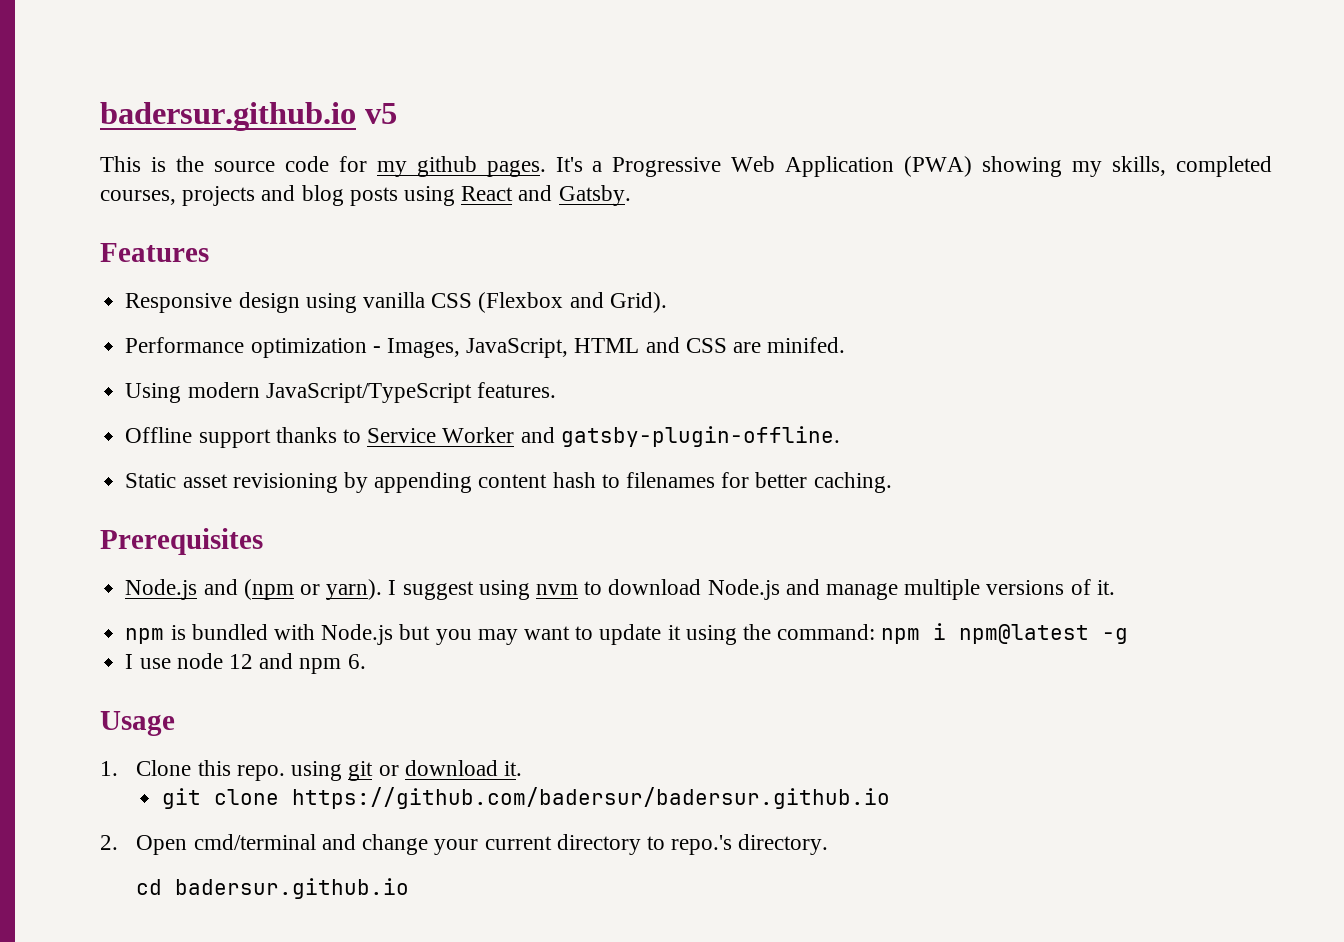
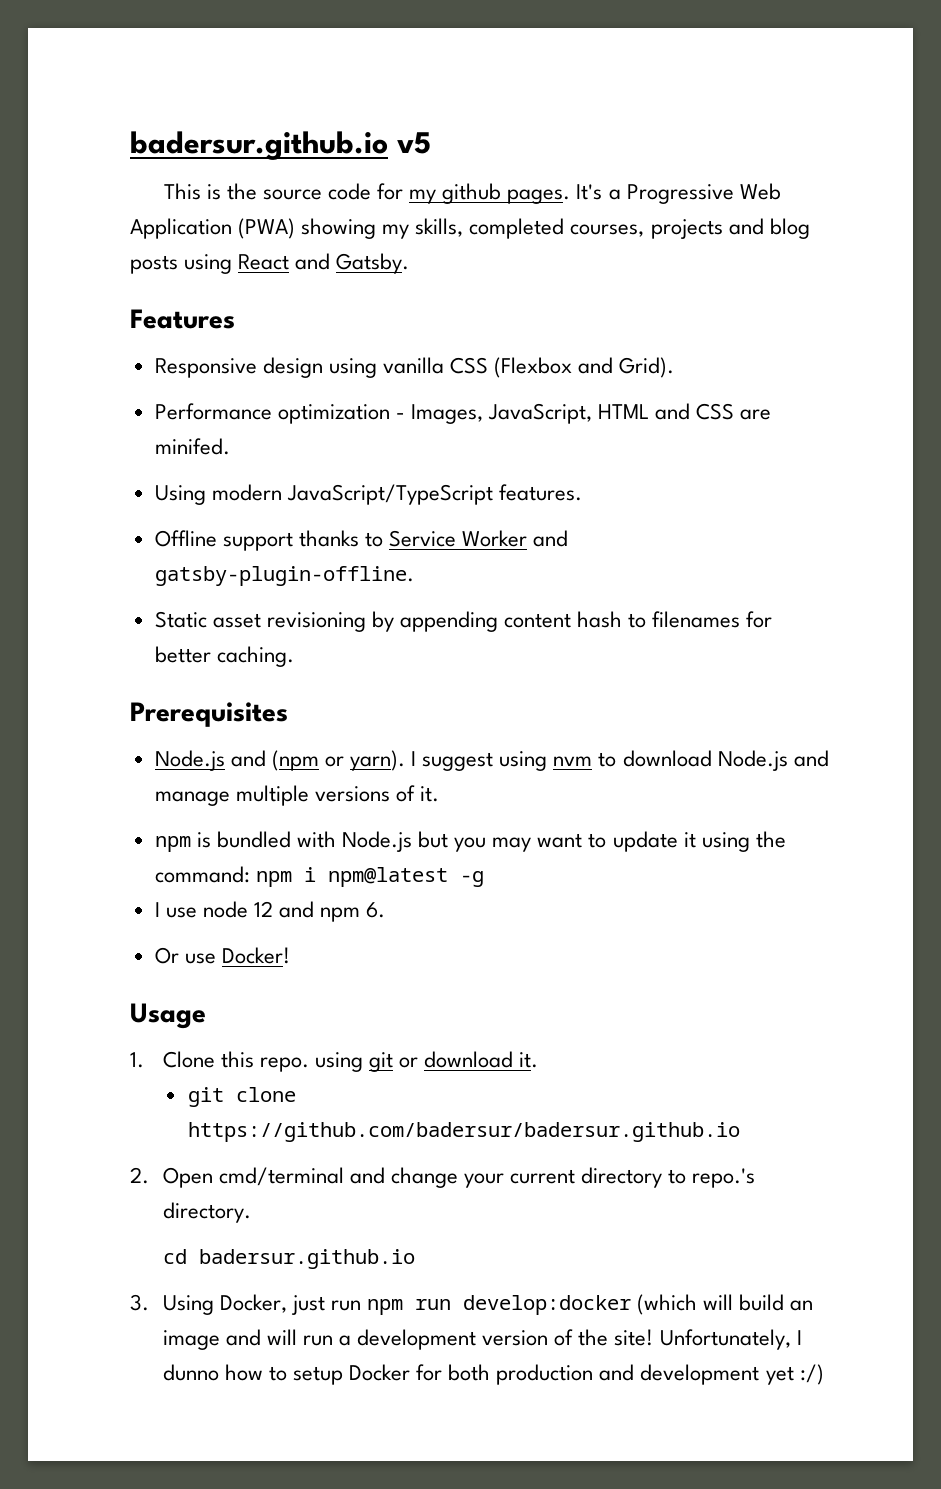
(366, 661) none -> [154,947,290,964] // Or use Docker!
(410, 888) none -> [130,1294,814,1315] [162,1329,802,1350] [162,1364,824,1385] // 3. Using Docker, just run npm run develop:docker (which will build an image and will run a development version of the site! Unfortunately, I dunno how to setup Docker for both production and development yet :/)

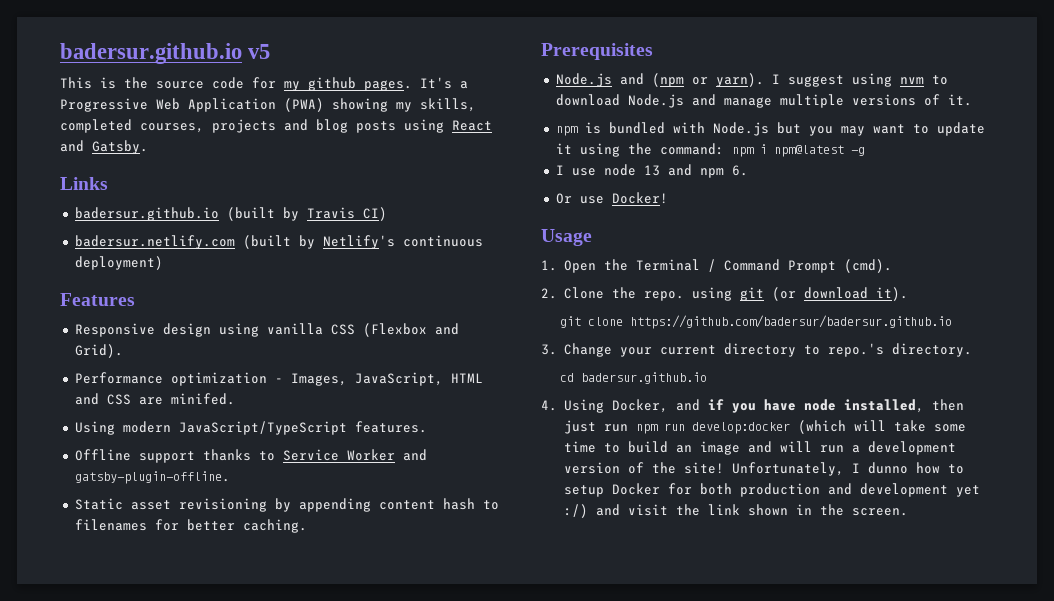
(410, 263) none -> [60,177,108,190] [74,207,387,221] [74,235,483,249] [74,256,163,270] // Links // badersur.github.io (built by Travis CI) // badersur.netlify.com (built by Netlify's continuous deployment)
[253,901,273,917] 12 -> [643,165,660,176] 13
[162,1051,539,1072] [187,1087,296,1107] [187,1122,740,1142] [130,1167,458,1188] Clone this repo. using git or download it. // git clone https://github.com/badersur/badersur.github.io // 2. Open cmd/terminal and change -> [563,259,892,273] [541,287,908,301] [560,315,953,329] [541,343,612,357] Open the Terminal / Command Prompt (cmd). // 2. Clone the repo. using git (or download it). // git clone https://github.com/badersur/badersur.github.io // 3. Change
[130,1294,149,1311] 3. -> [541,400,557,411] 4.
(287, 1303) none -> [675,399,964,413] and if you have node installed, then
(734, 1302) none -> [893,420,966,432] [563,441,620,453] take some time to
(824, 1374) none -> [595,504,908,516] and visit the link shown in the screen.

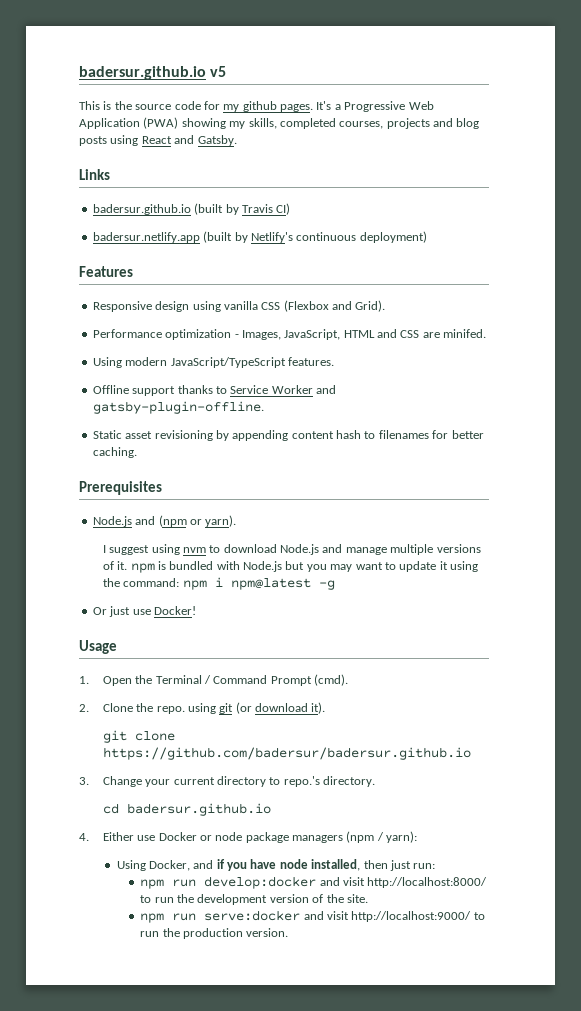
[74,235,235,249] badersur.netlify.com -> [92,232,200,243] badersur.netlify.app
(764, 80) none -> (237, 521) //
(972, 100) // -> (128, 565) none
[555,164,748,178] // I use node 13 and npm 6. -> (335, 585) none
(572, 198) none -> [109,606,131,617] just
(557, 405) none -> [102,831,418,843] Either use Docker or node package managers (npm / yarn): //
[603,424,628,432] run -> [413,863,436,869] run: //
[797,420,966,434] [563,441,956,455] [563,462,964,476] [563,483,980,497] [563,504,908,518] (which will take some time to build an image and will run a development version of the site! Unfortunately, I dunno how to setup Docker for both production and development yet :/) and visit the link shown in the screen. -> [319,877,488,888] [140,894,368,905] [140,910,485,923] [140,928,289,939] and visit http://localhost:8000/ to run the development version of the site. // npm run serve:docker and visit http://localhost:9000/ to run the production version.

